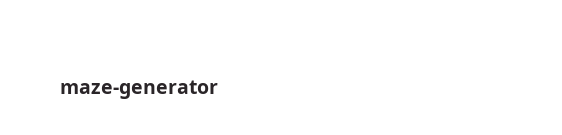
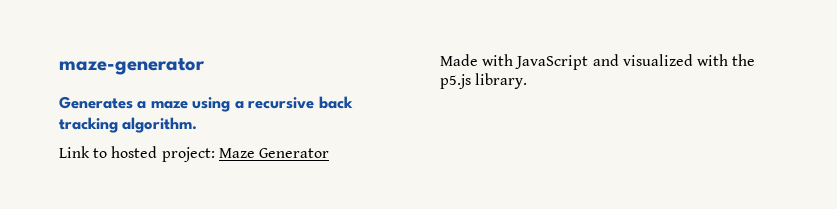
(218, 89) none -> [59,96,353,112] [59,117,198,133] [59,146,329,162] [440,54,756,70] [440,73,528,89] // Generates a maze using a recursive back tracking algorithm. // Link to hosted project: Maze Generator // Made with JavaScript and visualized with the p5.js library.

